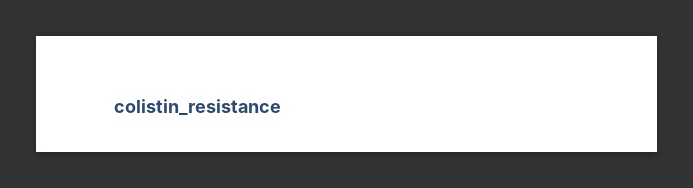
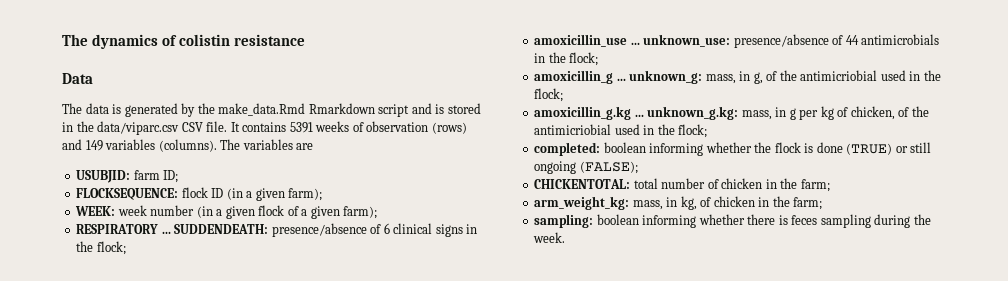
[114,99,281,116] colistin_resistance -> [62,34,306,49] [62,73,93,84] [62,103,481,117] [62,121,467,135] [62,139,314,152] [76,170,179,183] [76,187,323,201] [75,205,378,219] [76,223,478,237] [76,241,126,255] [534,34,940,48] [534,52,599,66] [534,70,941,84] [534,88,564,102] [534,106,929,120] [534,124,708,138] [534,142,932,156] [534,161,638,174] [534,178,830,192] [534,196,823,210] [534,214,931,228] [533,232,566,243] The dynamics of colistin resistance // Data // The data is generated by the make_data.Rmd Rmarkdown script and is stored in the data/viparc.csv CSV file. It contains 5391 weeks of observation (rows) and 149 variables (columns). The variables are // USUBJID: farm ID; // FLOCKSEQUENCE: flock ID (in a given farm); // WEEK: week number (in a given flock of a given farm); // RESPIRATORY ... SUDDENDEATH: presence/absence of 6 clinical signs in the flock; // amoxicillin_use ... unknown_use: presence/absence of 44 antimicrobials in the flock; // amoxicillin_g ... unknown_g: mass, in g, of the antimicriobial used in the flock; // amoxicillin_g.kg ... unknown_g.kg: mass, in g per kg of chicken, of the antimicriobial used in the flock; // completed: boolean informing whether the flock is done (TRUE) or still ongoing (FALSE); // CHICKENTOTAL: total number of chicken in the farm; // arm_weight_kg: mass, in kg, of chicken in the farm; // sampling: boolean informing whether there is feces sampling during the week.

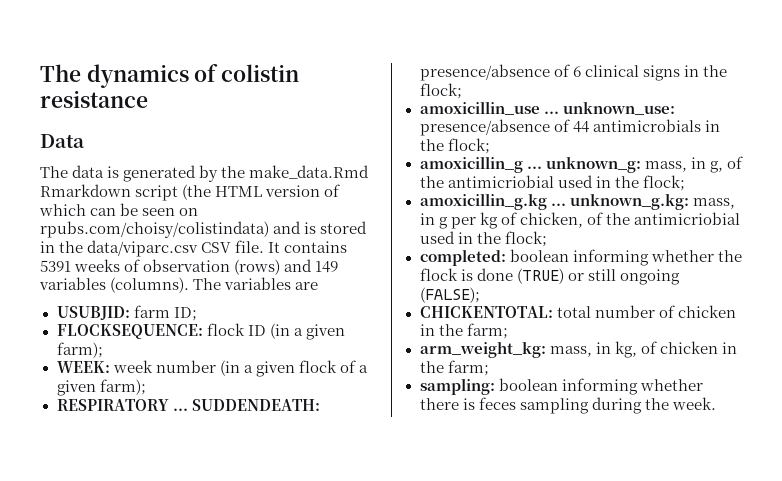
(410, 110) none -> [182,184,341,200] [39,203,199,216] [40,221,269,238] (the HTML version of which can be seen on rpubs.com/choisy/colistindata)

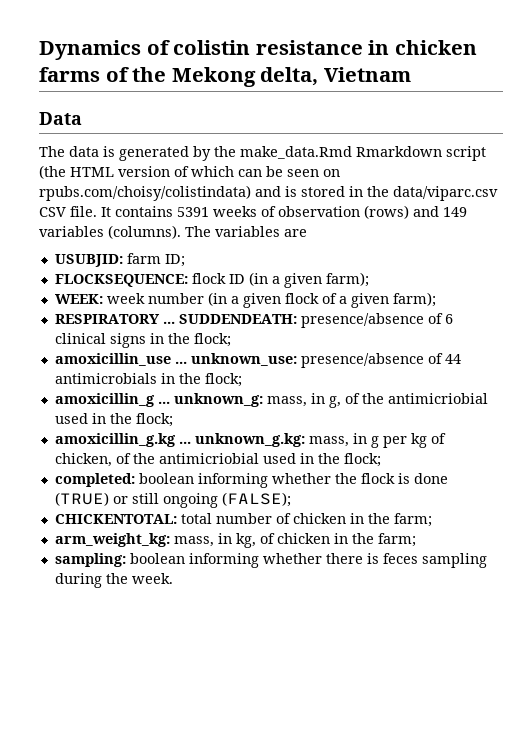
[40,64,189,88] The dynamics -> [39,40,141,60] Dynamics
(148, 99) none -> [368,40,477,55] [39,67,411,87] in chicken farms of the Mekong delta, Vietnam

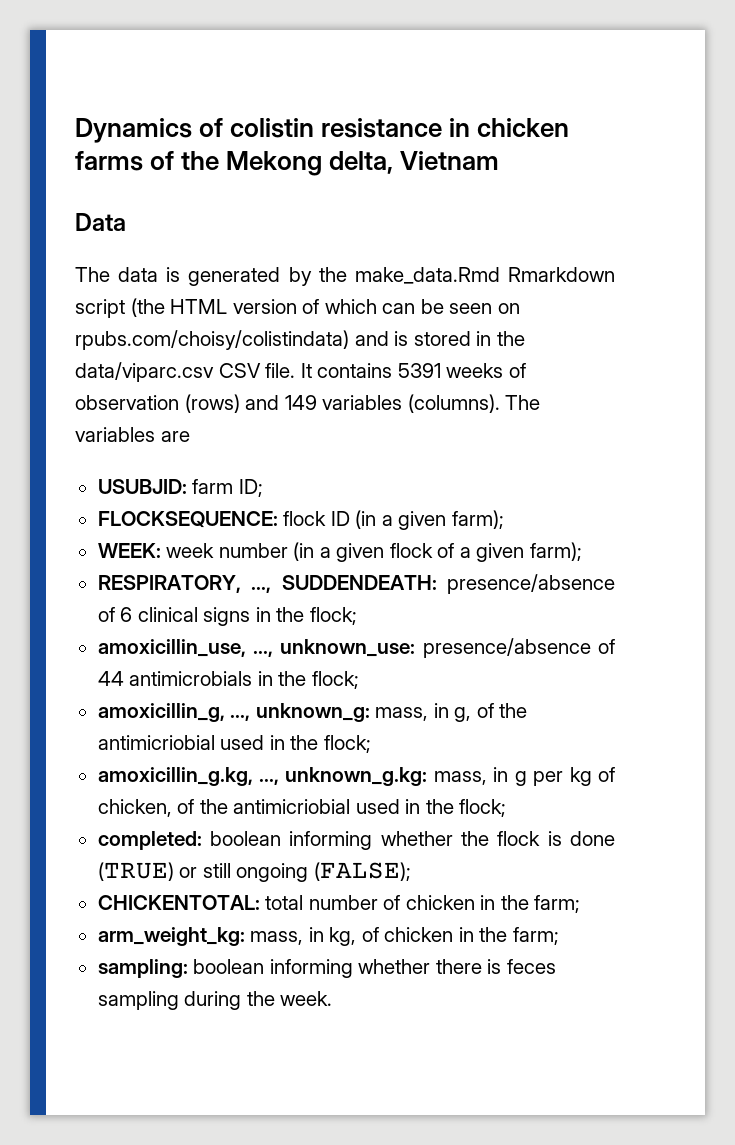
[54,314,175,324] RESPIRATORY ... -> [97,575,272,593] RESPIRATORY, ...,
[54,353,187,366] amoxicillin_use ... -> [97,639,273,657] amoxicillin_use, ...,
[54,393,170,407] amoxicillin_g ... -> [97,703,251,722] amoxicillin_g, ...,
[54,433,191,447] amoxicillin_g.kg ... -> [97,767,279,786] amoxicillin_g.kg, ...,

